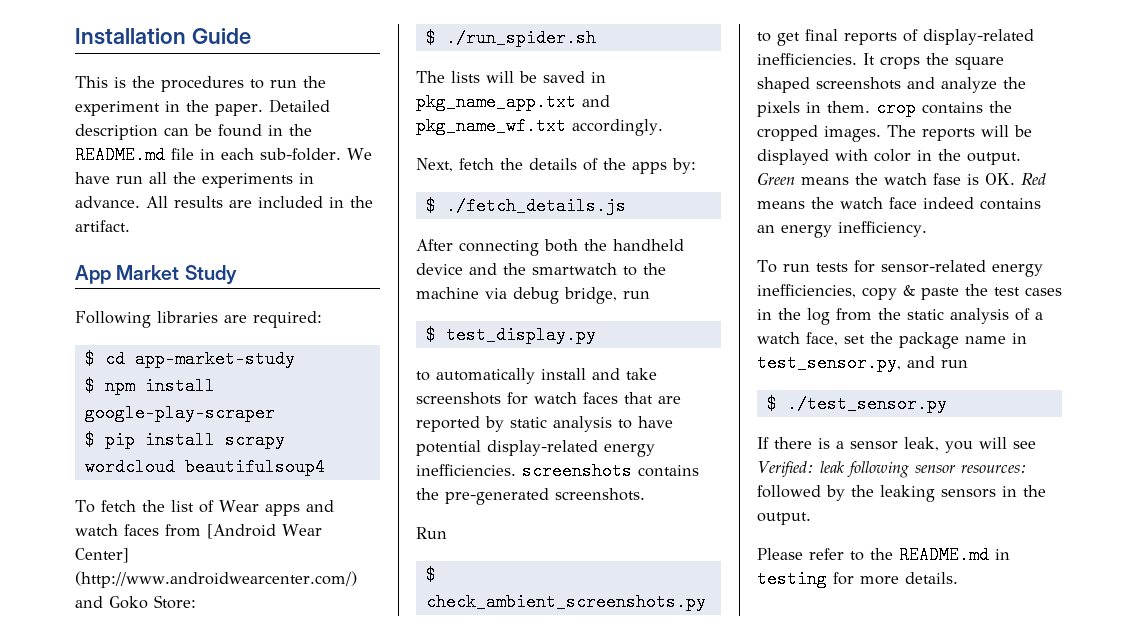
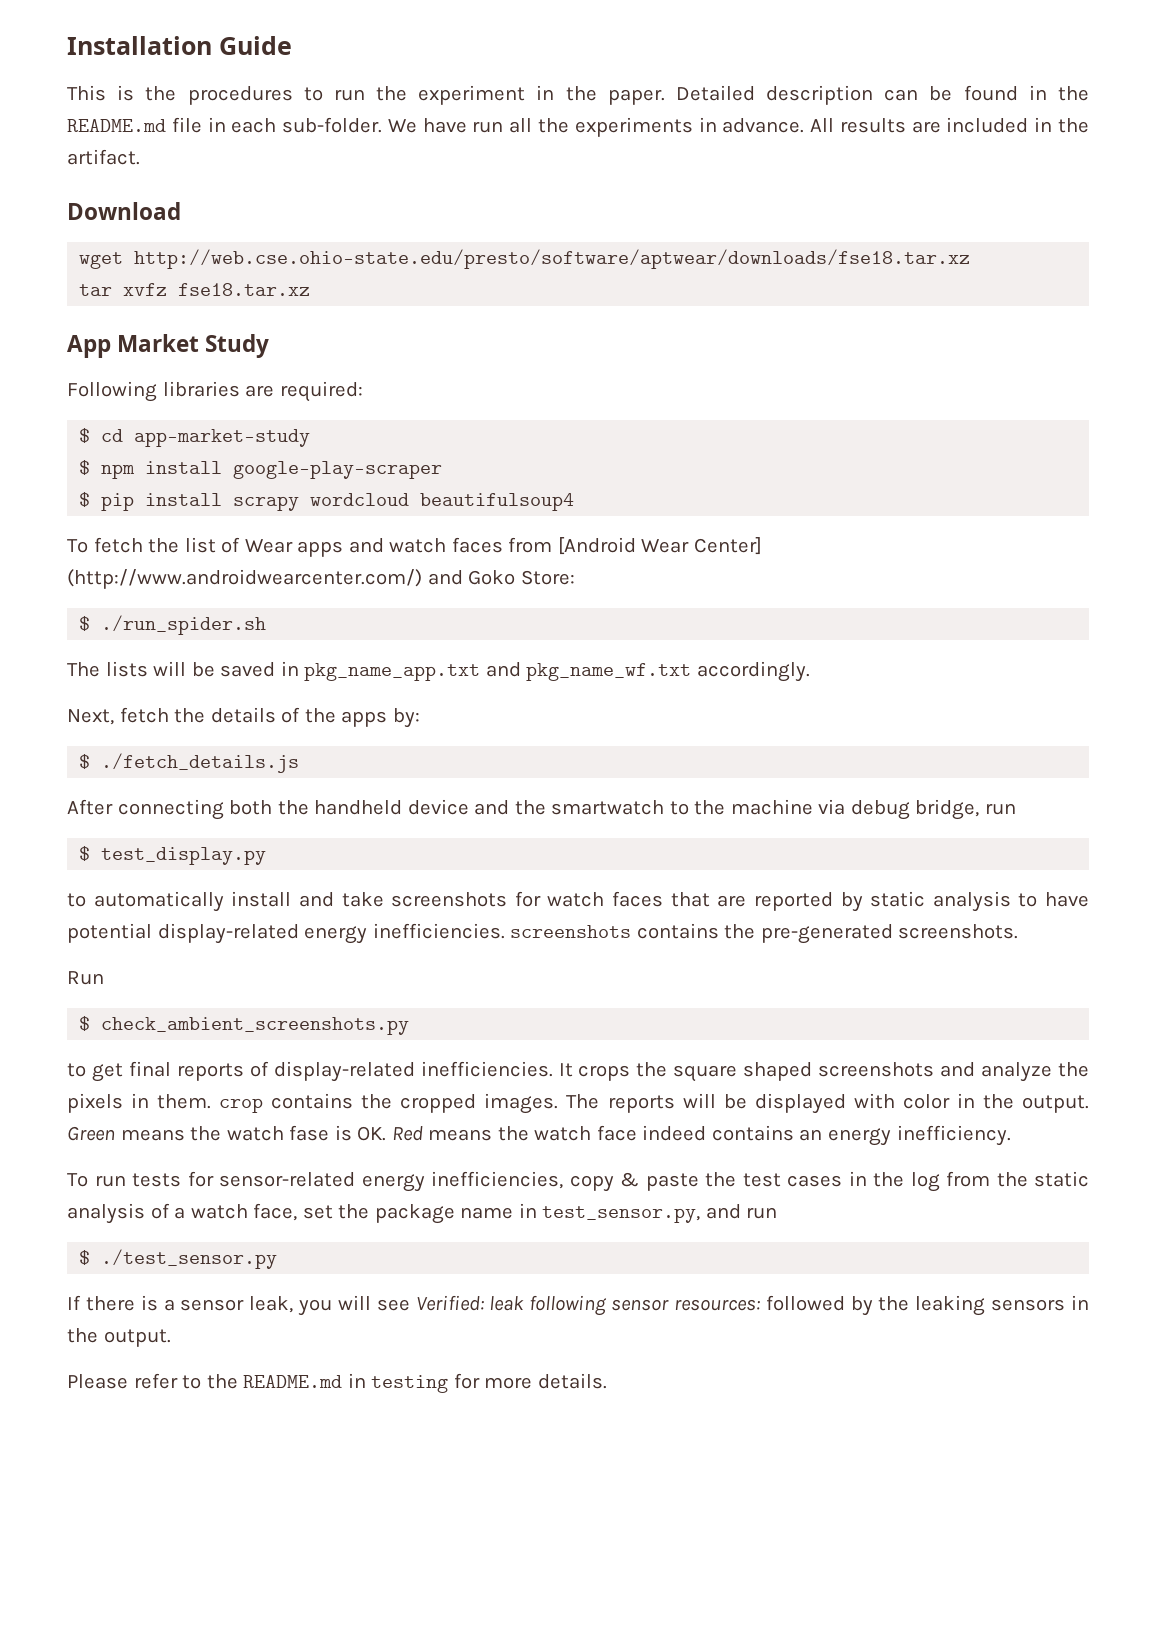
(130, 226) none -> [67,202,181,220] [79,249,971,269] [79,283,311,296] // Download // wget http://web.cse.ohio-state.edu/presto/software/aptwear/downloads/fse18.tar.xz // tar xvfz fse18.tar.xz

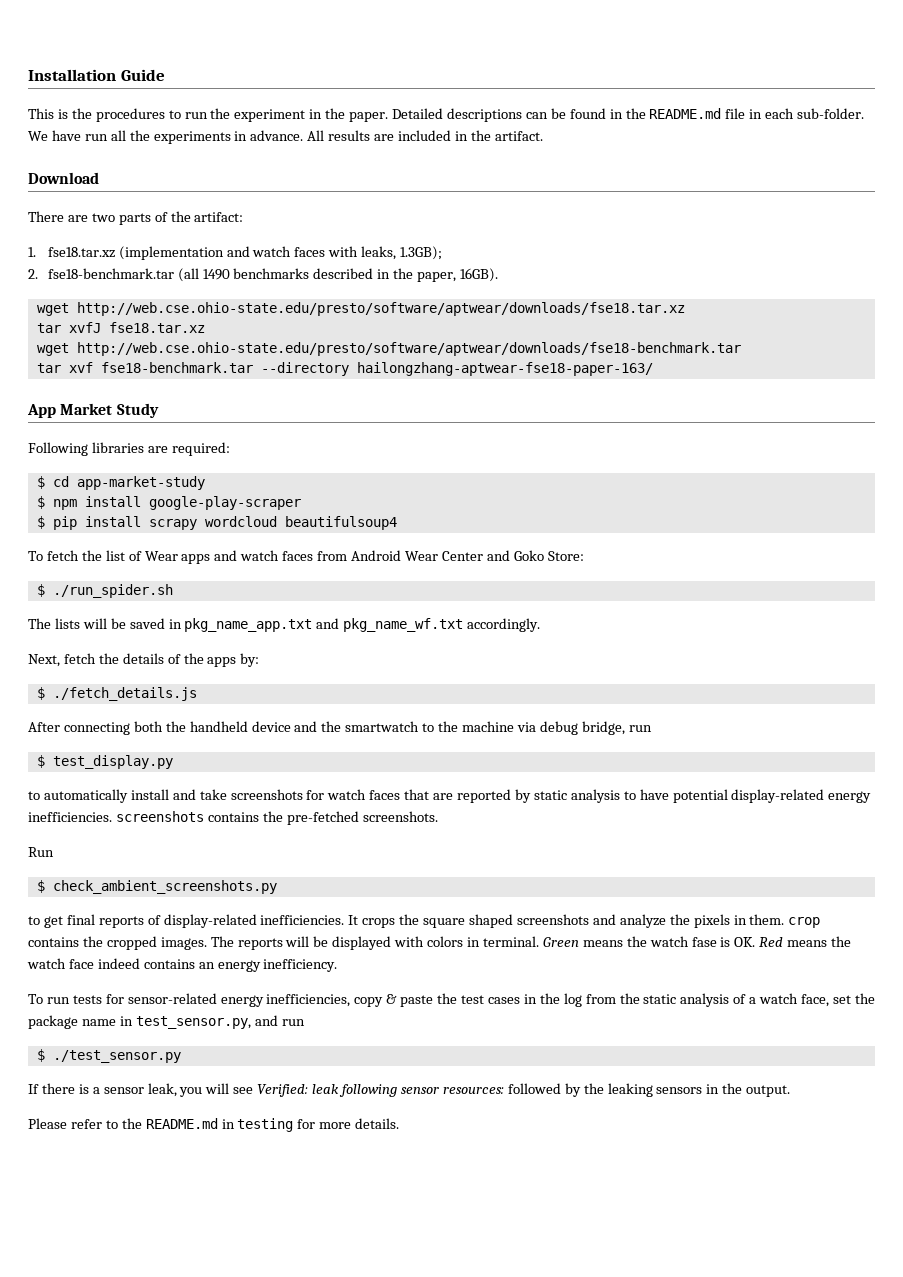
[766,85,874,105] description -> [446,108,522,122] descriptions
(181, 211) none -> [28,211,244,225] [28,246,443,260] [28,268,498,282] // There are two parts of the artifact: // 1. fse18.tar.xz (implementation and watch faces with leaks, 1.3GB); // 2. fse18-benchmark.tar (all 1490 benchmarks described in the paper, 16GB).
[123,283,311,296] xvfz fse18.tar.xz -> [68,322,205,333] [36,342,741,356] [36,362,653,376] xvfJ fse18.tar.xz // wget http://web.cse.ohio-state.edu/presto/software/aptwear/downloads/fse18-benchmark.tar // tar xvf fse18-benchmark.tar --directory hailongzhang-aptwear-fse18-paper-163/
[557,537,762,555] [67,569,422,589] [Android Wear Center] (http://www.androidwearcenter.com/) -> [351,550,483,561] Android Wear Center
[760,924,893,944] pre-generated -> [286,811,359,825] pre-fetched
[902,1093,1090,1113] color in the output. -> [427,936,539,947] colors in terminal.

